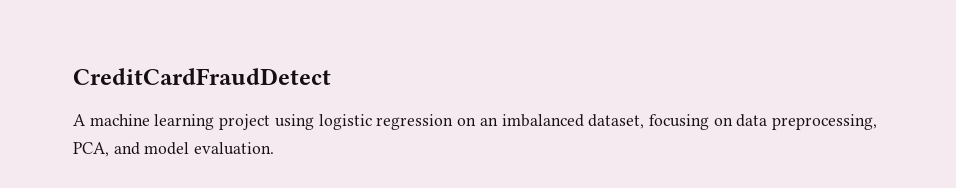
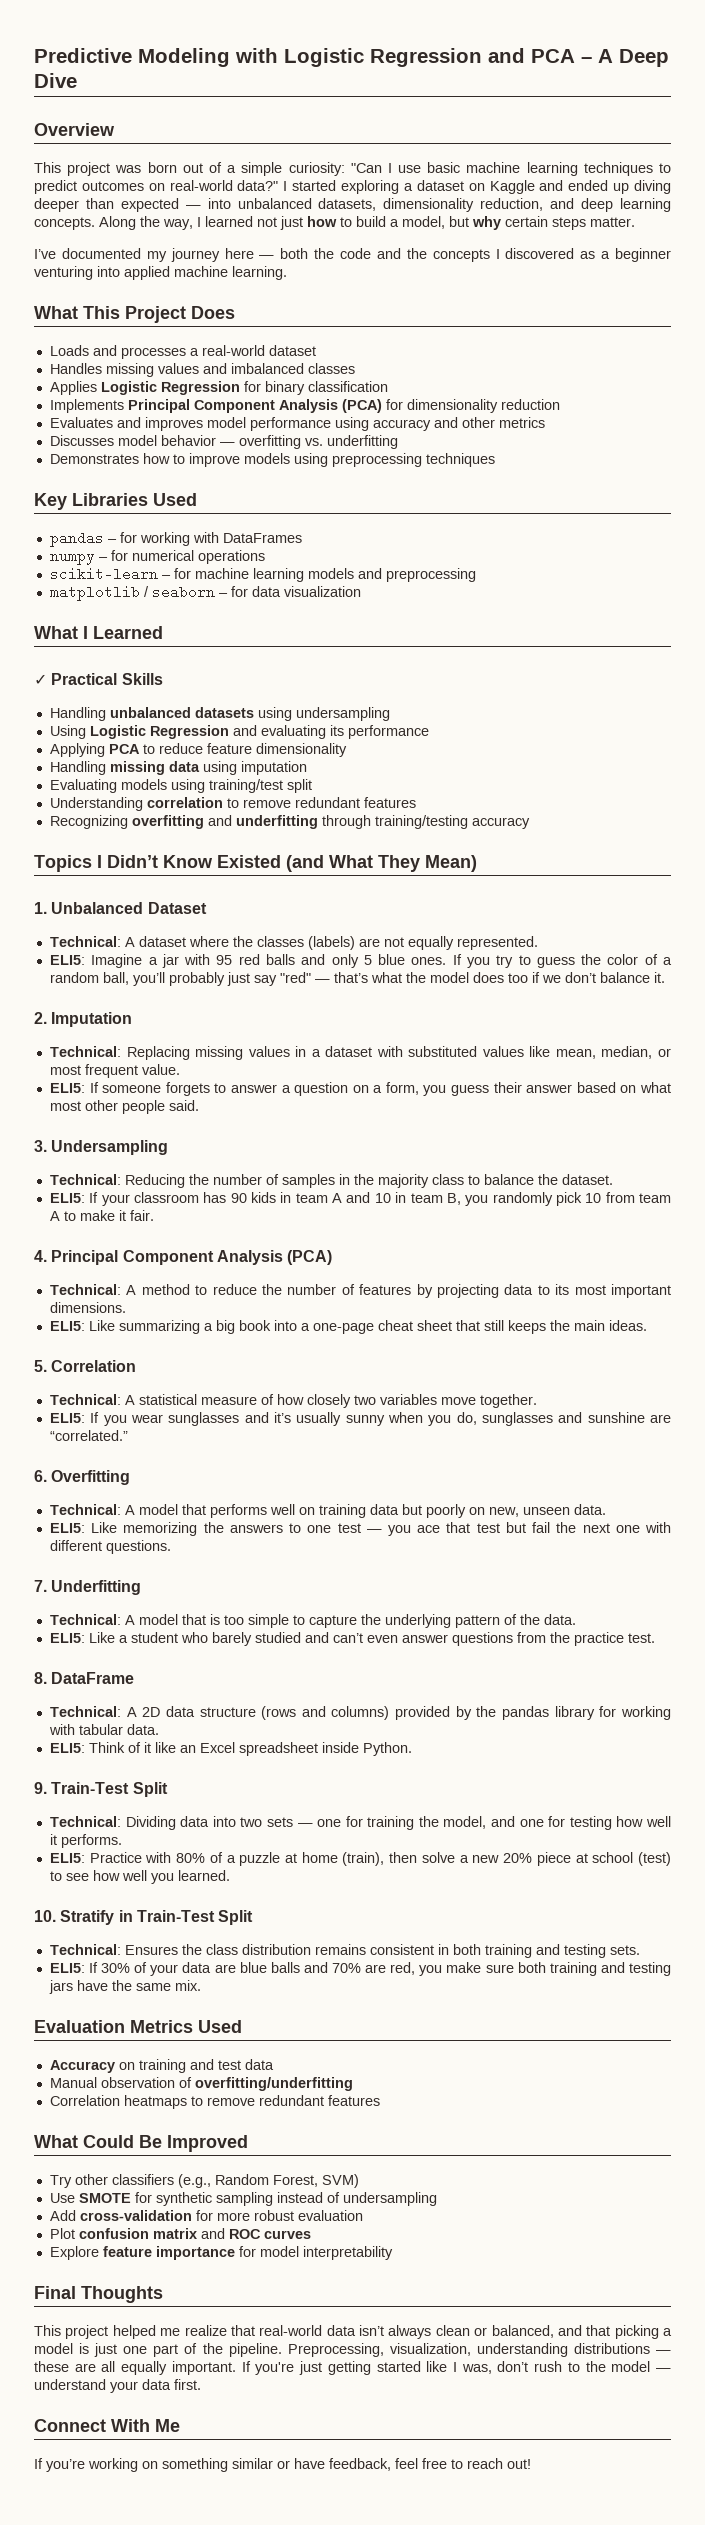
[73,68,331,85] [73,114,878,130] [73,142,275,157] CreditCardFraudDetect // A machine learning project using logistic regression on an imbalanced dataset, focusing on data preprocessing, PCA, and model evaluation. -> [34,48,669,67] [34,73,77,88] [34,123,115,136] [34,162,671,176] [34,180,672,194] [34,198,671,212] [34,216,635,230] [34,248,671,262] [34,266,287,280] [34,306,235,323] [49,345,316,359] [49,363,355,377] [49,381,388,395] [49,399,560,413] [49,417,545,431] [49,435,398,449] [49,453,495,467] [34,493,197,510] [49,531,302,547] [49,550,265,565] [49,567,476,582] [49,585,361,601] [34,626,163,639] [34,673,163,685] [49,707,390,721] [49,725,429,739] [49,743,347,757] [49,761,307,775] [49,779,312,793] [49,797,416,811] [49,815,530,829] [34,855,477,872] [34,902,207,914] [49,936,538,950] [49,954,673,968] [49,972,665,986] [34,1012,133,1027] [49,1046,671,1060] [49,1064,180,1078] [49,1082,671,1096] [49,1100,199,1114] [34,1140,169,1155] [49,1174,613,1188] [49,1192,671,1206] [49,1210,154,1221] [34,1250,333,1265] [49,1284,671,1298] [49,1302,126,1313] [49,1320,647,1334] [34,1360,137,1372] [49,1394,537,1408] [49,1412,671,1426] [49,1430,128,1441] [34,1470,131,1485] [49,1504,606,1518] [49,1522,672,1536] [49,1540,171,1554] [34,1580,142,1595] [49,1614,576,1628] [49,1632,655,1646] [34,1672,135,1684] [49,1706,671,1720] [48,1724,159,1735] [49,1742,412,1756] [34,1782,168,1797] [49,1816,671,1830] [49,1834,122,1848] [49,1852,672,1866] [49,1870,230,1884] [34,1910,254,1925] [49,1944,640,1958] [49,1962,672,1976] [48,1980,201,1994] [34,2020,242,2033] [49,2059,274,2073] [49,2077,353,2091] [49,2095,380,2109] [34,2135,248,2152] [49,2174,359,2188] [49,2192,437,2206] [49,2210,363,2221] [49,2228,311,2239] [49,2246,393,2260] [34,2286,163,2303] [34,2325,672,2339] [34,2343,671,2357] [34,2361,671,2375] [34,2379,201,2393] [34,2419,180,2432] [34,2458,531,2472] Predictive Modeling with Logistic Regression and PCA – A Deep Dive // Overview // This project was born out of a simple curiosity: "Can I use basic machine learning techniques to predict outcomes on real-world data?" I started exploring a dataset on Kaggle and ended up diving deeper than expected — into unbalanced datasets, dimensionality reduction, and deep learning concepts. Along the way, I learned not just how to build a model, but why certain steps matter. // I’ve documented my journey here — both the code and the concepts I discovered as a beginner venturing into applied machine learning. // What This Project Does // Loads and processes a real-world dataset // Handles missing values and imbalanced classes // Applies Logistic Regression for binary classification // Implements Principal Component Analysis (PCA) for dimensionality reduction // Evaluates and improves model performance using accuracy and other metrics // Discusses model behavior — overfitting vs. underfitting // Demonstrates how to improve models using preprocessing techniques // Key Libraries Used // pandas – for working with DataFrames // numpy – for numerical operations // scikit-learn – for machine learning models and preprocessing // matplotlib / seaborn – for data visualization // What I Learned // ✓ Practical Skills // Handling unbalanced datasets using undersampling // Using Logistic Regression and evaluating its performance // Applying PCA to reduce feature dimensionality // Handling missing data using imputation // Evaluating models using training/test split // Understanding correlation to remove redundant features // Recognizing overfitting and underfitting through training/testing accuracy // Topics I Didn’t Know Existed (and What They Mean) // 1. Unbalanced Dataset // Technical: A dataset where the classes (labels) are not equally represented. // ELI5: Imagine a jar with 95 red balls and only 5 blue ones. If you try to guess the color of a random ball, you’ll probably just say "red" — that’s what the model does too if we don’t balance it. // 2. Imputation // Technical: Replacing missing values in a dataset with substituted values like mean, median, or most frequent value. // ELI5: If someone forgets to answer a question on a form, you guess their answer based on what most other people said. // 3. Undersampling // Technical: Reducing the number of samples in the majority class to balance the dataset. // ELI5: If your classroom has 90 kids in team A and 10 in team B, you randomly pick 10 from team A to make it fair. // 4. Principal Component Analysis (PCA) // Technical: A method to reduce the number of features by projecting data to its most important dimensions. // ELI5: Like summarizing a big book into a one-page cheat sheet that still keeps the main ideas. // 5. Correlation // Technical: A statistical measure of how closely two variables move together. // ELI5: If you wear sunglasses and it’s usually sunny when you do, sunglasses and sunshine are “correlated.” // 6. Overfitting // Technical: A model that performs well on training data but poorly on new, unseen data. // ELI5: Like memorizing the answers to one test — you ace that test but fail the next one with different questions. // 7. Underfitting // Technical: A model that is too simple to capture the underlying pattern of the data. // ELI5: Like a student who barely studied and can’t even answer questions from the practice test. // 8. DataFrame // Technical: A 2D data structure (rows and columns) provided by the pandas library for working with tabular data. // ELI5: Think of it like an Excel spreadsheet inside Python. // 9. Train-Test Split // Technical: Dividing data into two sets — one for training the model, and one for testing how well it performs. // ELI5: Practice with 80% of a puzzle at home (train), then solve a new 20% piece at school (test) to see how well you learned. // 10. Stratify in Train-Test Split // Technical: Ensures the class distribution remains consistent in both training and testing sets. // ELI5: If 30% of your data are blue balls and 70% are red, you make sure both training and testing jars have the same mix. // Evaluation Metrics Used // Accuracy on training and test data // Manual observation of overfitting/underfitting // Correlation heatmaps to remove redundant features // What Could Be Improved // Try other classifiers (e.g., Random Forest, SVM) // Use SMOTE for synthetic sampling instead of undersampling // Add cross-validation for more robust evaluation // Plot confusion matrix and ROC curves // Explore feature importance for model interpretability // Final Thoughts // This project helped me realize that real-world data isn’t always clean or balanced, and that picking a model is just one part of the pipeline. Preprocessing, visualization, understanding distributions — these are all equally important. If you're just getting started like I was, don’t rush to the model — understand your data first. // Connect With Me // If you’re working on something similar or have feedback, feel free to reach out!

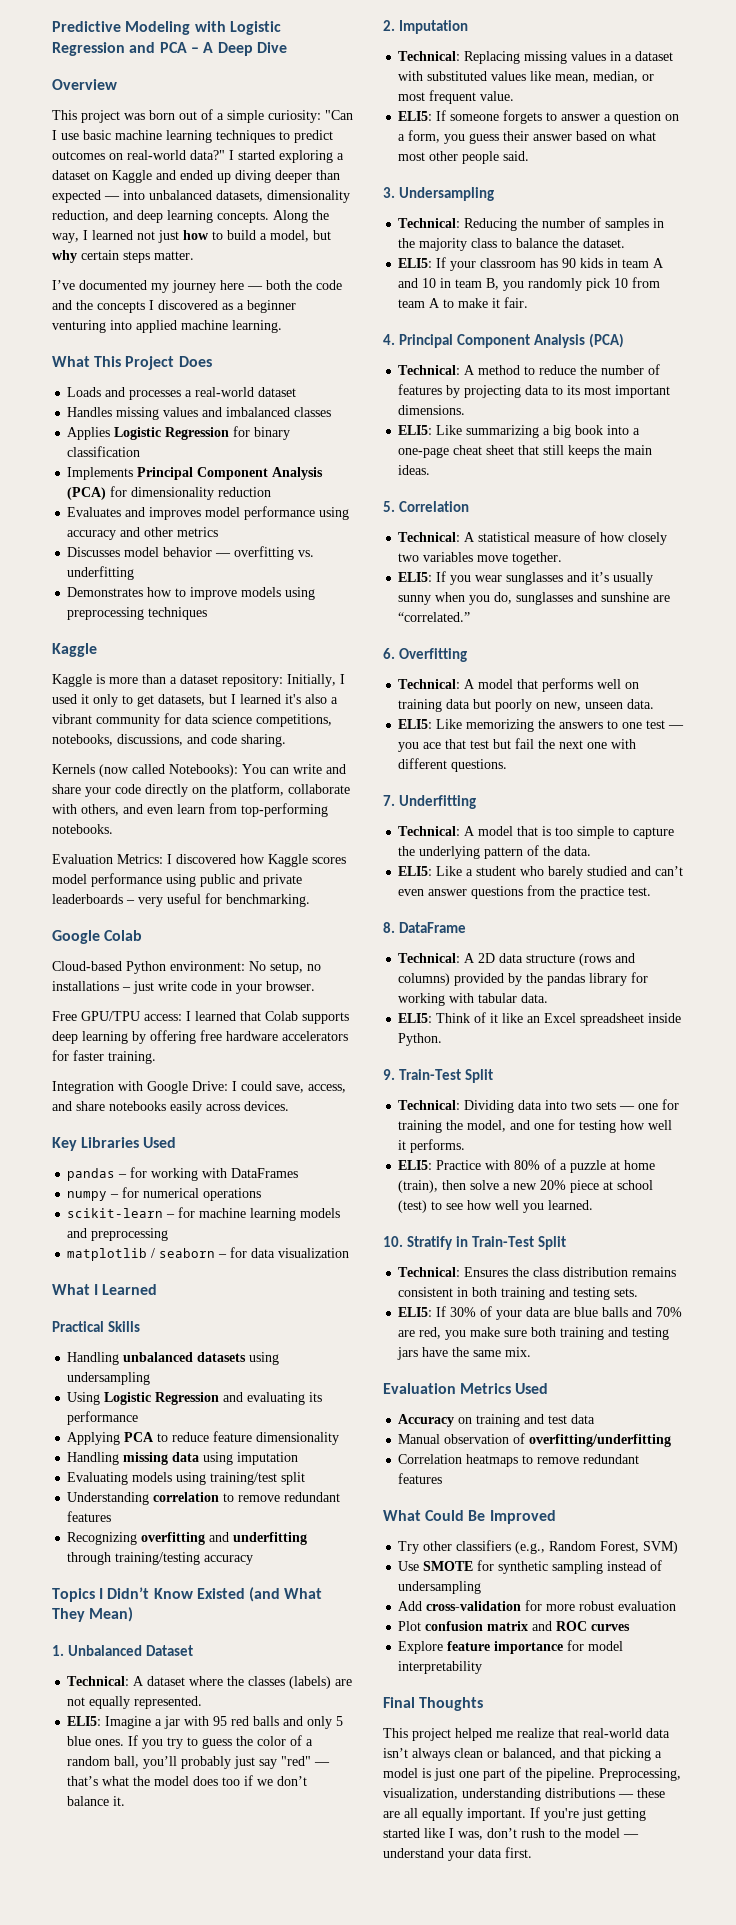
(495, 460) none -> [52,643,97,657] [52,674,345,687] [52,694,338,707] [52,713,332,727] [52,734,286,747] [52,764,346,777] [52,783,350,797] [52,803,328,817] [52,824,113,834] [52,854,346,867] [52,873,302,887] [52,893,310,907] [52,930,143,944] [52,961,321,974] [52,981,315,994] [52,1011,349,1024] [52,1030,348,1044] [52,1050,156,1064] [52,1081,346,1094] [52,1101,289,1114] // Kaggle // Kaggle is more than a dataset repository: Initially, I used it only to get datasets, but I learned it's also a vibrant community for data science competitions, notebooks, discussions, and code sharing. // Kernels (now called Notebooks): You can write and share your code directly on the platform, collaborate with others, and even learn from top-performing notebooks. // Evaluation Metrics: I discovered how Kaggle scores model performance using public and private leaderboards – very useful for benchmarking. // Google Colab // Cloud-based Python environment: No setup, no installations – just write code in your browser. // Free GPU/TPU access: I learned that Colab supports deep learning by offering free hardware accelerators for faster training. // Integration with Google Drive: I could save, access, and share notebooks easily across devices.
[34,674,47,685] ✓ -> (158, 1289) none
[34,2419,180,2432] [34,2458,531,2472] // Connect With Me // If you’re working on something similar or have feedback, feel free to reach out! -> (532, 1852) none

